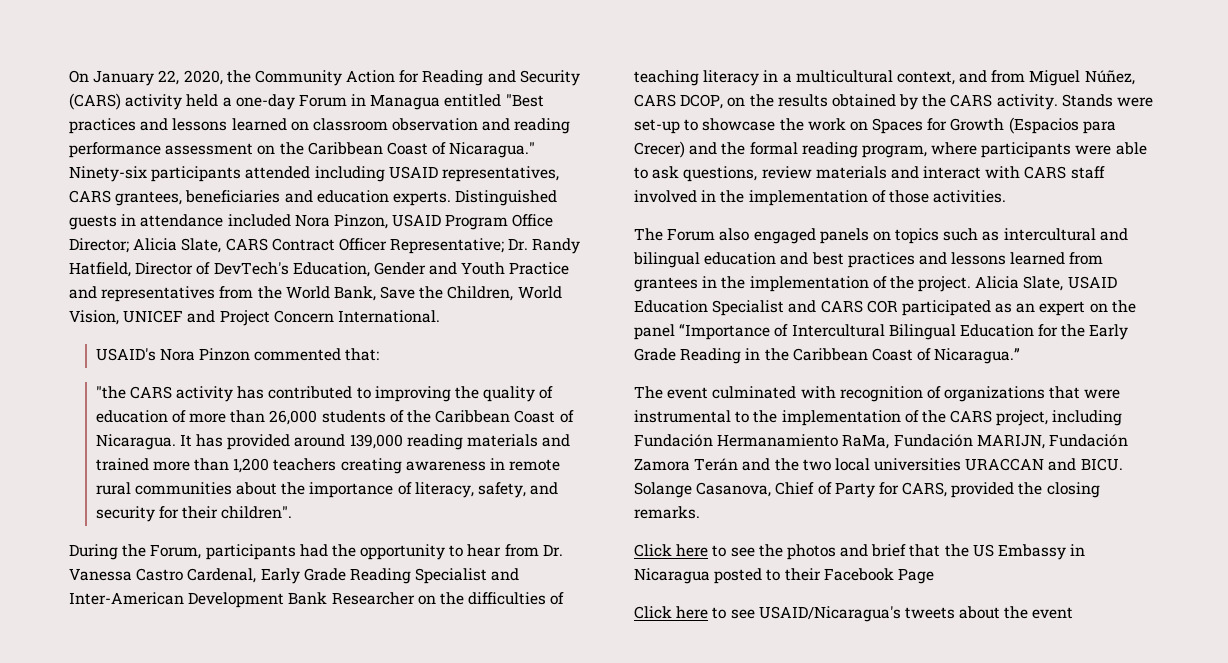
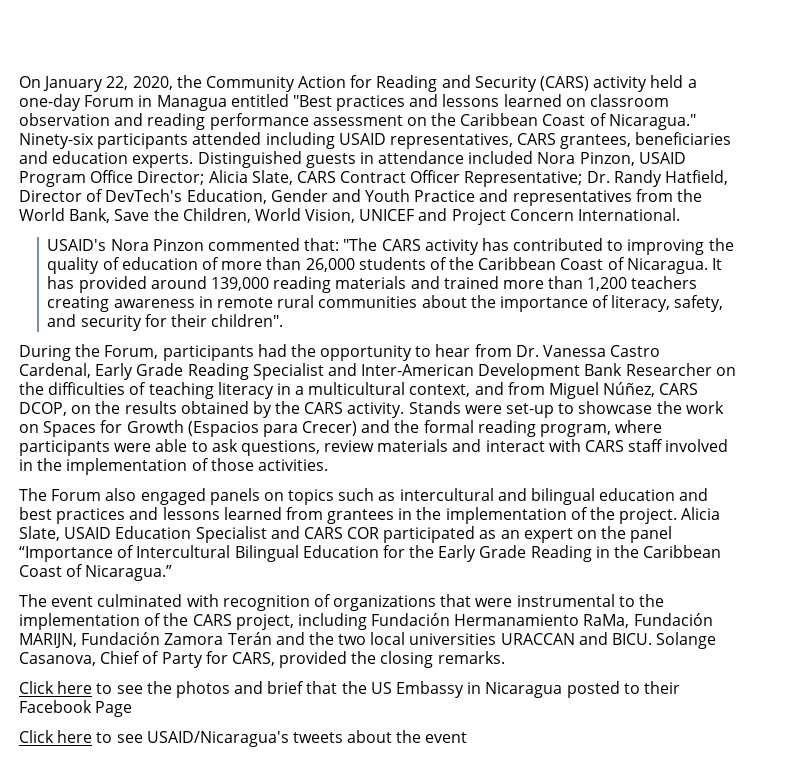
[95,386,126,399] // "the -> [343,238,378,251] "The

